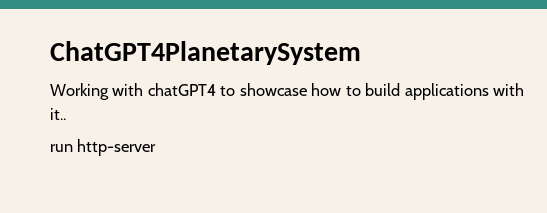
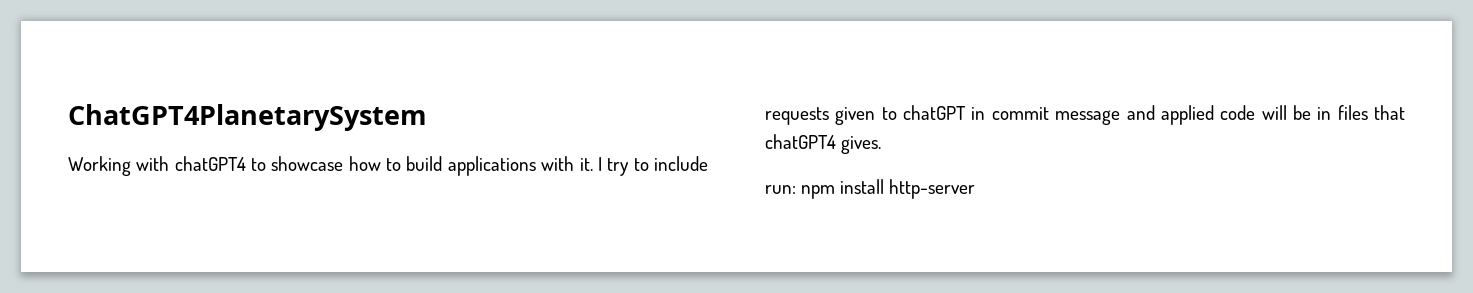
[50,108,66,120] [50,144,73,152] it.. // run -> [579,156,708,176] [765,105,1405,125] [765,134,882,154] [765,179,885,199] it. I try to include requests given to chatGPT in commit message and applied code will be in files that chatGPT4 gives. // run: npm install

